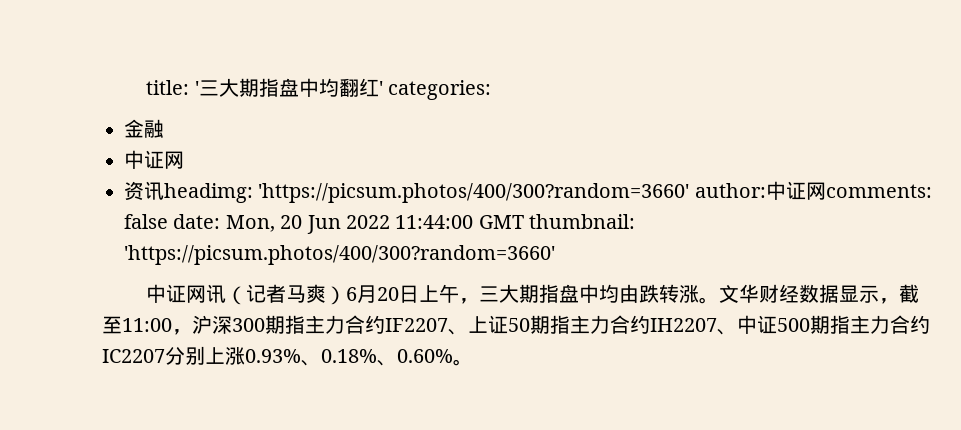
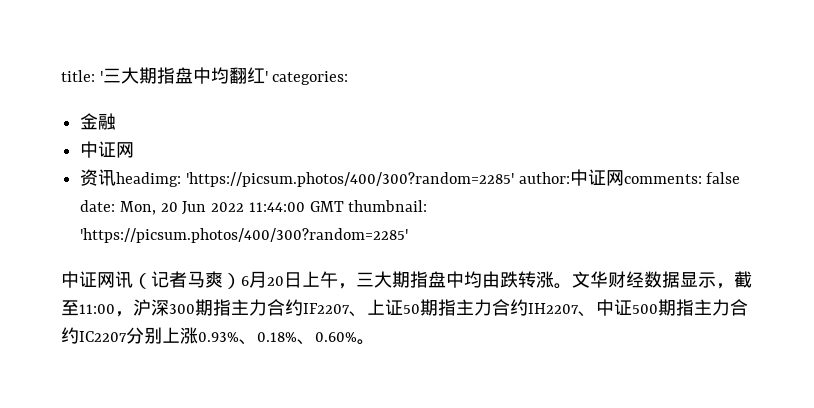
[258,183,690,203] 'https://picsum.photos/400/300?random=3660' -> [185,172,514,187] 'https://picsum.photos/400/300?random=2285'
[124,245,555,265] 'https://picsum.photos/400/300?random=3660' -> [80,228,409,243] 'https://picsum.photos/400/300?random=2285'

